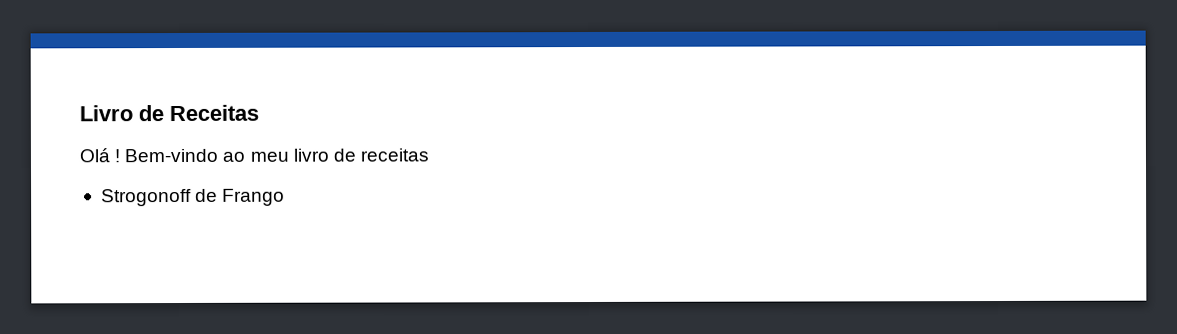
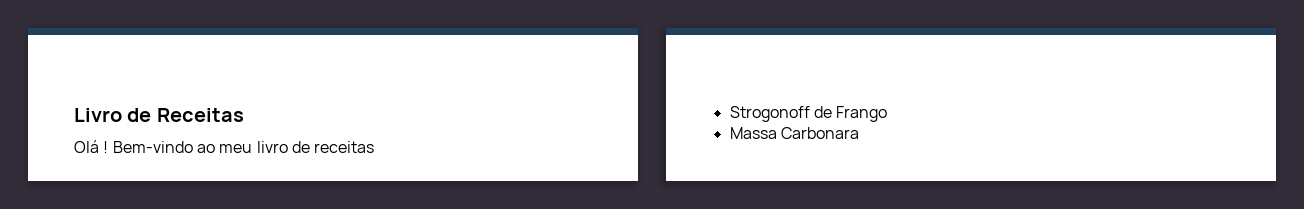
(286, 197) none -> [729,127,859,139] // Massa Carbonara

